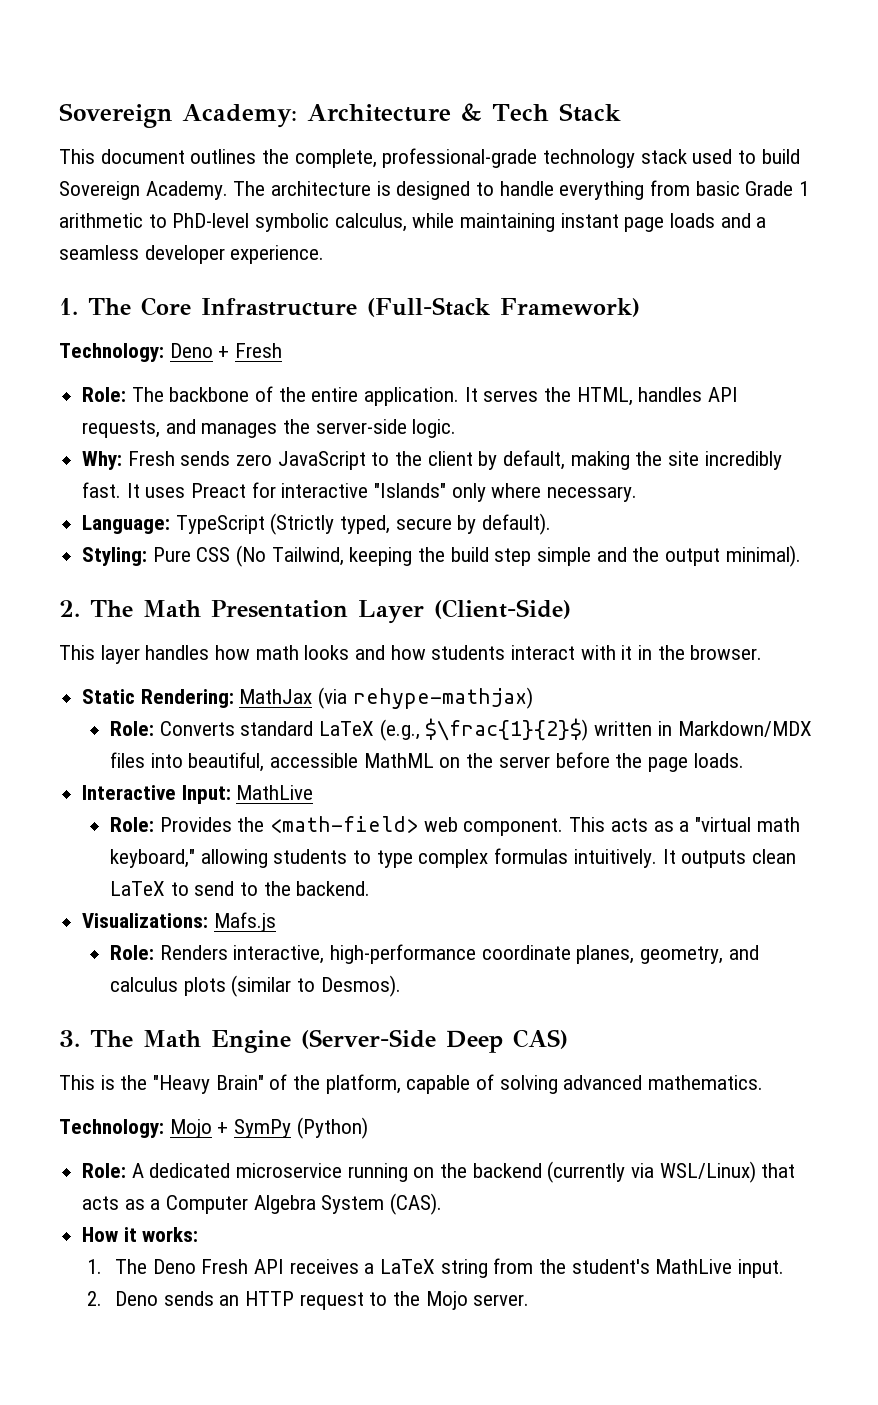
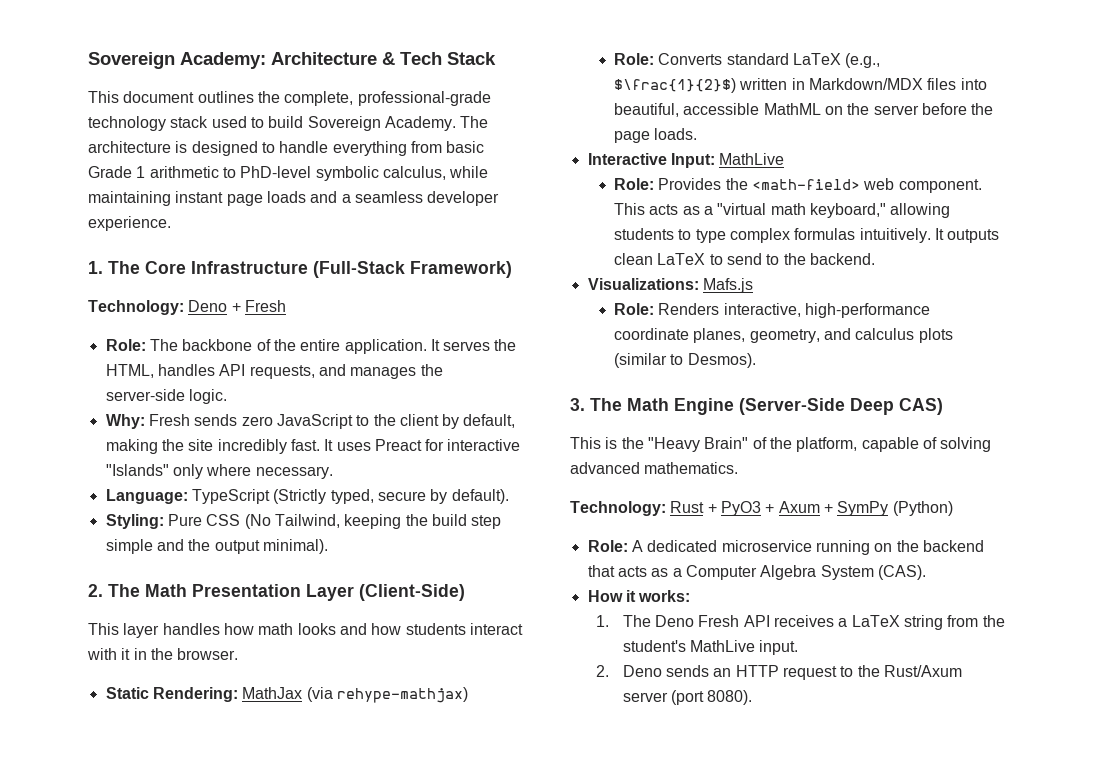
[169,1119,212,1138] Mojo -> [670,501,820,516] Rust + PyO3 + Axum
[547,1161,756,1183] (currently via WSL/Linux) -> (984, 546) none
[425,1291,530,1310] Mojo server. -> [883,665,962,677] [622,690,753,705] Rust/Axum server (port 8080).

